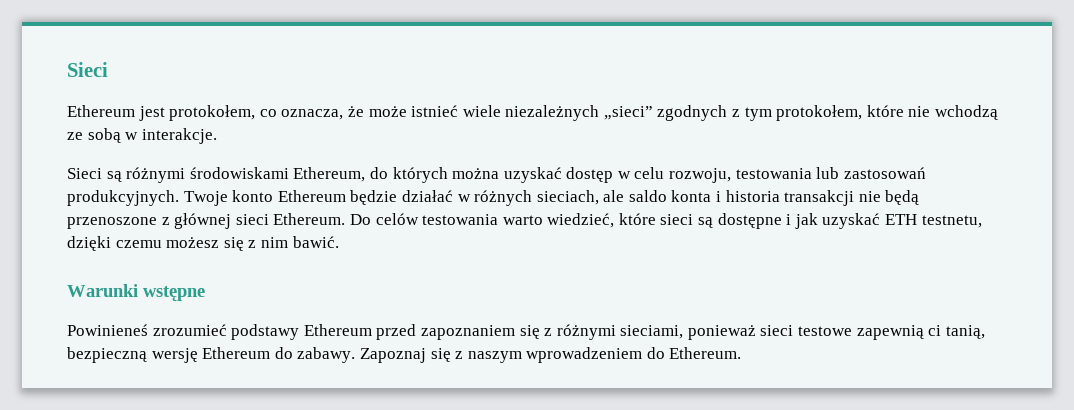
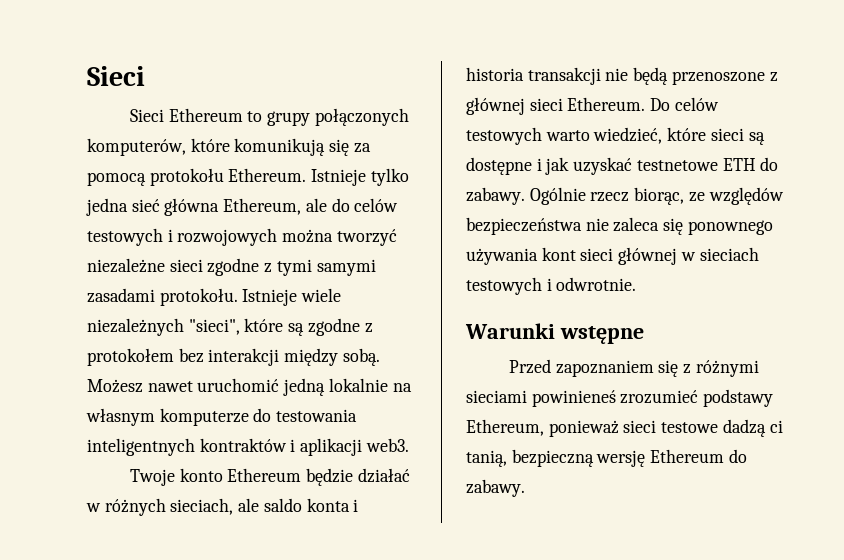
[67,105,999,121] [67,128,217,144] [67,167,926,183] [67,190,179,206] Ethereum jest protokołem, co oznacza, że może istnieć wiele niezależnych „sieci” zgodnych z tym protokołem, które nie wchodzą ze sobą w interakcje. // Sieci są różnymi środowiskami Ethereum, do których można uzyskać dostęp w celu rozwoju, testowania lub zastosowań produkcyjnych. -> [129,108,409,126] [87,138,371,156] [87,168,409,186] [86,198,399,216] [87,228,397,246] [87,258,376,276] [87,288,342,306] [87,318,373,336] [87,348,380,366] [87,378,412,396] [86,408,358,426] [87,438,409,456] Sieci Ethereum to grupy połączonych komputerów, które komunikują się za pomocą protokołu Ethereum. Istnieje tylko jedna sieć główna Ethereum, ale do celów testowych i rozwojowych można tworzyć niezależne sieci zgodne z tymi samymi zasadami protokołu. Istnieje wiele niezależnych "sieci", które są zgodne z protokołem bez interakcji między sobą. Możesz nawet uruchomić jedną lokalnie na własnym komputerze do testowania inteligentnych kontraktów i aplikacji web3. //
[422,214,499,225] testowania -> [466,127,542,145] testowych
[885,214,982,228] [67,236,339,251] [67,284,205,302] [67,324,684,340] ETH testnetu, dzięki czemu możesz się z nim bawić. // Warunki wstępne // Powinieneś zrozumieć podstawy Ethereum przed zapoznaniem się z różnymi sieciami, -> [636,157,779,171] [466,187,784,205] [466,217,773,235] [466,247,759,265] [466,277,637,295] [465,323,644,344] [508,359,759,377] [466,389,774,407] [466,419,544,436] testnetowe ETH do zabawy. Ogólnie rzecz biorąc, ze względów bezpieczeństwa nie zaleca się ponownego używania kont sieci głównej w sieciach testowych i odwrotnie. // Warunki wstępne // Przed zapoznaniem się z różnymi sieciami powinieneś zrozumieć podstawy Ethereum,
[856,325,924,340] zapewnią -> [722,419,766,437] dadzą
[359,347,742,363] Zapoznaj się z naszym wprowadzeniem do Ethereum. -> (525, 488) none

